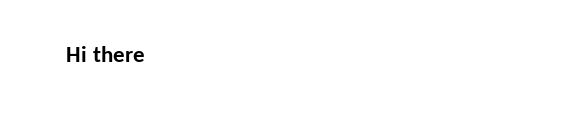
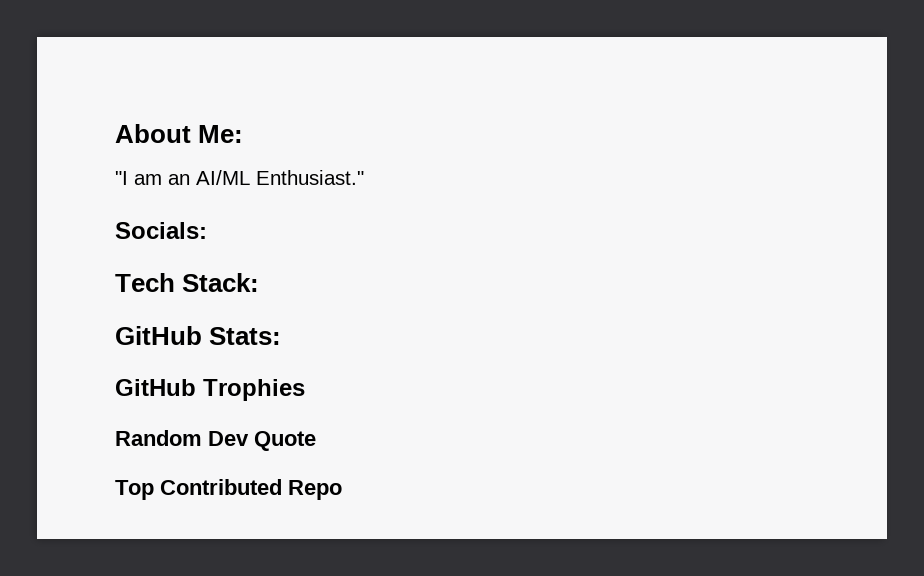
[66,46,146,62] Hi there -> [115,124,244,143] [115,170,364,185] [115,222,207,239] [115,273,260,292] [115,326,282,345] [115,379,305,401] [115,430,316,451] [115,479,342,500] About Me: // "I am an AI/ML Enthusiast." // Socials: // Tech Stack: // GitHub Stats: // GitHub Trophies // Random Dev Quote // Top Contributed Repo

